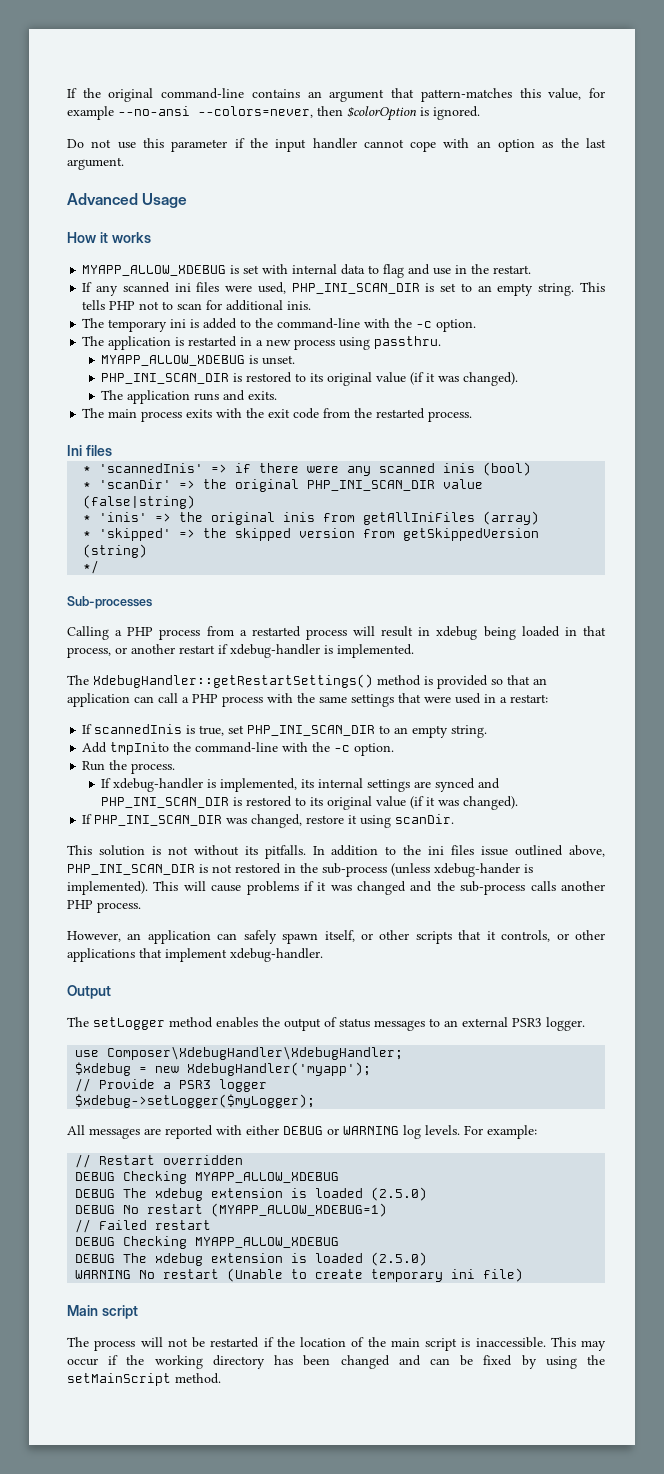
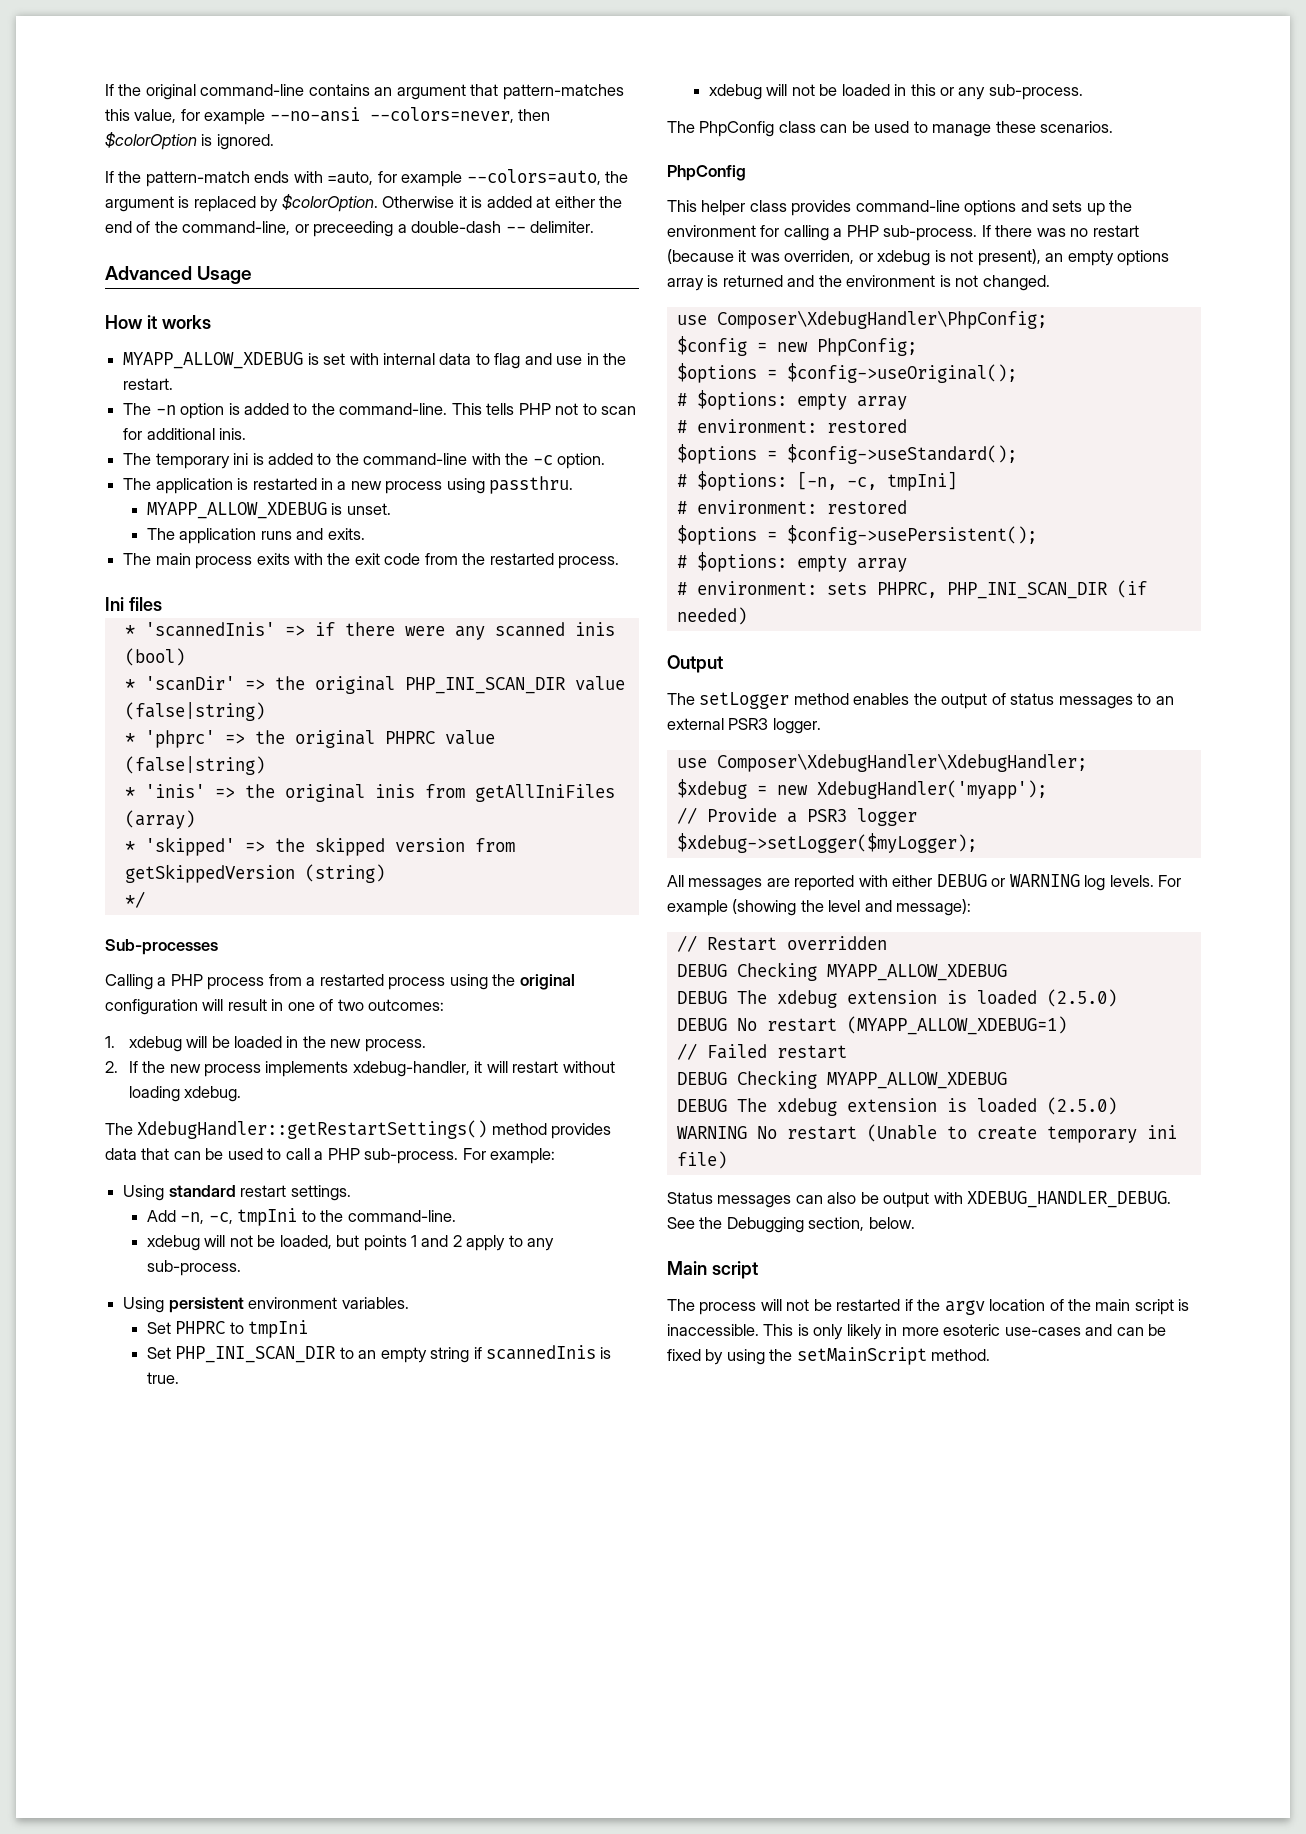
[67,138,606,152] [67,157,124,170] Do not use this parameter if the input handler cannot cope with an option as the last argument. -> [105,169,629,187] [105,194,623,212] [105,221,595,237] If the pattern-match ends with =auto, for example --colors=auto, the argument is replaced by $colorOption. Otherwise it is added at either the end of the command-line, or preceeding a double-dash -- delimiter.
[82,282,575,296] If any scanned ini files were used, PHP_INI_SCAN_DIR is set to an empty string. -> [123,403,448,419] The -n option is added to the command-line.
[101,372,519,386] // PHP_INI_SCAN_DIR is restored to its original value (if it was changed). -> (391, 509) none
(196, 502) none -> [124,730,495,748] [124,756,265,775] // * 'phprc' => the original PHPRC value (false|string)
[353,626,606,640] [67,644,414,658] [67,674,547,689] [67,693,548,707] [82,724,488,738] [82,742,395,756] [82,760,176,774] [101,778,501,792] [101,796,519,810] [82,814,455,828] [67,845,605,859] [67,863,533,877] [67,881,605,895] [67,900,141,913] [67,930,606,944] [67,948,323,962] will result in xdebug being loaded in that process, or another restart if xdebug-handler is implemented. // The XdebugHandler::getRestartSettings() method is provided so that an application can call a PHP process with the same settings that were used in a restart: // If scannedInis is true, set PHP_INI_SCAN_DIR to an empty string. // Add tmpInito the command-line with the -c option. // Run the process. // If xdebug-handler is implemented, its internal settings are synced and PHP_INI_SCAN_DIR is restored to its original value (if it was changed). // If PHP_INI_SCAN_DIR was changed, restore it using scanDir. // This solution is not without its pitfalls. In addition to the ini files issue outlined above, PHP_INI_SCAN_DIR is not restored in the sub-process (unless xdebug-hander is implemented). This will cause problems if it was changed and the sub-process calls another PHP process. // However, an application can safely spawn itself, or other scripts that it controls, or other applications that implement xdebug-handler. -> [449,974,575,990] [105,999,445,1015] [105,1036,426,1052] [105,1061,615,1077] [128,1086,242,1102] [105,1120,612,1139] [105,1148,556,1164] [123,1185,351,1201] [146,1208,456,1226] [146,1235,555,1251] [146,1260,241,1276] [123,1297,409,1313] [146,1320,309,1338] [146,1345,612,1363] [146,1372,179,1384] [708,84,1083,100] [667,121,1114,137] [667,165,746,181] [667,200,1133,216] [667,225,1139,241] [667,249,1170,266] [667,275,1050,291] [676,310,1047,329] [676,336,917,356] [676,363,1017,383] [676,390,907,410] [676,419,907,433] [676,444,1017,464] [676,471,957,491] [676,500,907,514] [676,525,1037,545] [676,552,907,572] [676,580,1147,599] [676,607,747,625] using the original configuration will result in one of two outcomes: // 1. xdebug will be loaded in the new process. // 2. If the new process implements xdebug-handler, it will restart without loading xdebug. // The XdebugHandler::getRestartSettings() method provides data that can be used to call a PHP sub-process. For example: // Using standard restart settings. // Add -n, -c, tmpIni to the command-line. // xdebug will not be loaded, but points 1 and 2 apply to any sub-process. // Using persistent environment variables. // Set PHPRC to tmpIni // Set PHP_INI_SCAN_DIR to an empty string if scannedInis is true. // xdebug will not be loaded in this or any sub-process. // The PhpConfig class can be used to manage these scenarios. // PhpConfig // This helper class provides command-line options and sets up the environment for calling a PHP sub-process. If there was no restart (because it was overriden, or xdebug is not present), an empty options array is returned and the environment is not changed. // use Composer\XdebugHandler\PhpConfig; // $config = new PhpConfig; // $options = $config->useOriginal(); // # $options: empty array // # environment: restored // $options = $config->useStandard(); // # $options: [-n, -c, tmpIni] // # environment: restored // $options = $config->usePersistent(); // # $options: empty array // # environment: sets PHPRC, PHP_INI_SCAN_DIR (if needed)
[487,1125,537,1139] example: -> [667,899,972,916] example (showing the level and message):
(524, 1275) none -> [667,1191,1172,1208] [667,1217,915,1233] // Status messages can also be output with XDEBUG_HANDLER_DEBUG. See the Debugging section, below.
(295, 1342) none -> [944,1300,985,1315] argv
[581,1340,606,1351] [67,1355,390,1369] may occur if the working directory has been changed -> [797,1324,1081,1340] is only likely in more esoteric use-cases

